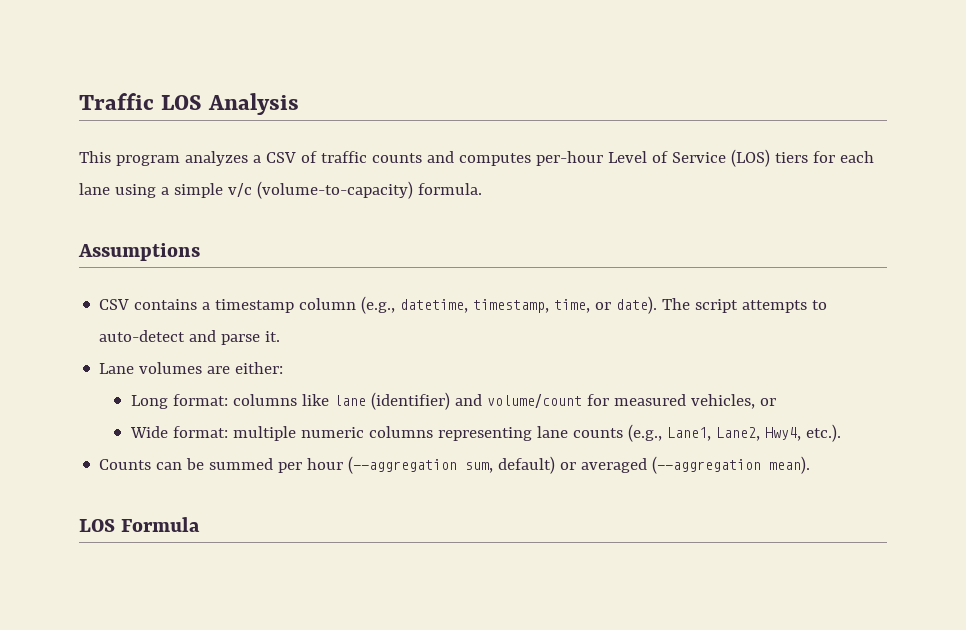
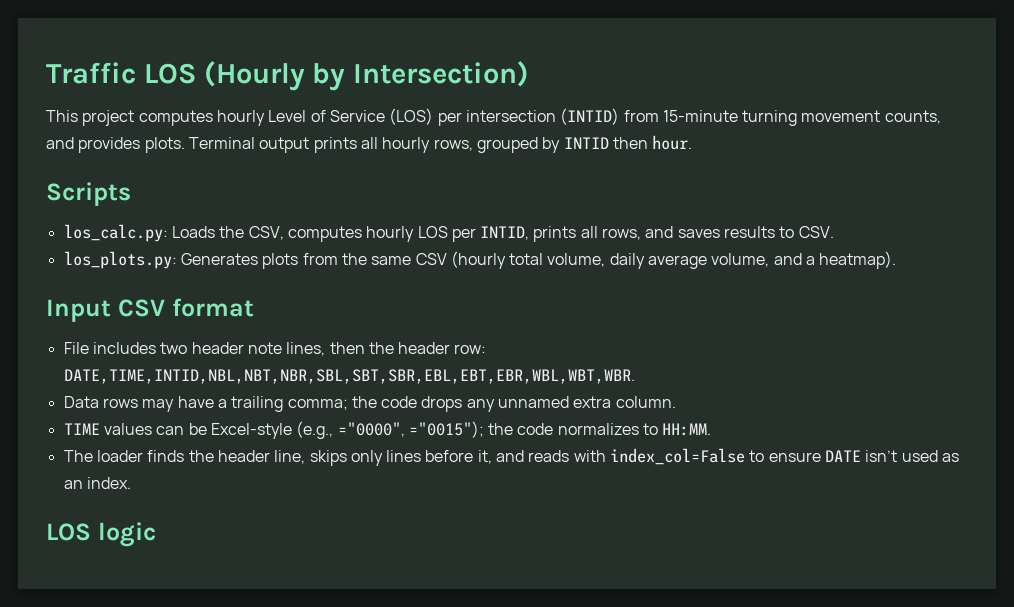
[208,93,300,115] [79,149,874,167] [79,181,482,199] [78,243,200,261] [99,296,828,314] [99,330,281,345] [99,362,284,374] [130,392,776,410] [129,424,841,442] [99,456,811,474] [79,517,201,532] Analysis // This program analyzes a CSV of traffic counts and computes per-hour Level of Service (LOS) tiers for each lane using a simple v/c (volume-to-capacity) formula. // Assumptions // CSV contains a timestamp column (e.g., datetime, timestamp, time, or date). The script attempts to auto-detect and parse it. // Lane volumes are either: // Long format: columns like lane (identifier) and volume/count for measured vehicles, or // Wide format: multiple numeric columns representing lane counts (e.g., Lane1, Lane2, Hwy4, etc.). // Counts can be summed per hour (--aggregation sum, default) or averaged (--aggregation mean). // LOS Formula -> [203,61,530,91] [46,108,941,126] [46,135,693,153] [46,182,131,206] [63,224,834,242] [63,251,897,269] [46,298,254,322] [63,342,487,356] [63,369,635,384] [63,396,676,412] [63,421,712,439] [63,448,960,466] [63,477,131,489] [46,522,156,547] (Hourly by Intersection) // This project computes hourly Level of Service (LOS) per intersection (INTID) from 15-minute turning movement counts, and provides plots. Terminal output prints all hourly rows, grouped by INTID then hour. // Scripts // los_calc.py: Loads the CSV, computes hourly LOS per INTID, prints all rows, and saves results to CSV. // los_plots.py: Generates plots from the same CSV (hourly total volume, daily average volume, and a heatmap). // Input CSV format // File includes two header note lines, then the header row: DATE,TIME,INTID,NBL,NBT,NBR,SBL,SBT,SBR,EBL,EBT,EBR,WBL,WBT,WBR. // Data rows may have a trailing comma; the code drops any unnamed extra column. // TIME values can be Excel-style (e.g., ="0000", ="0015"); the code normalizes to HH:MM. // The loader finds the header line, skips only lines before it, and reads with index_col=False to ensure DATE isn’t used as an index. // LOS logic

